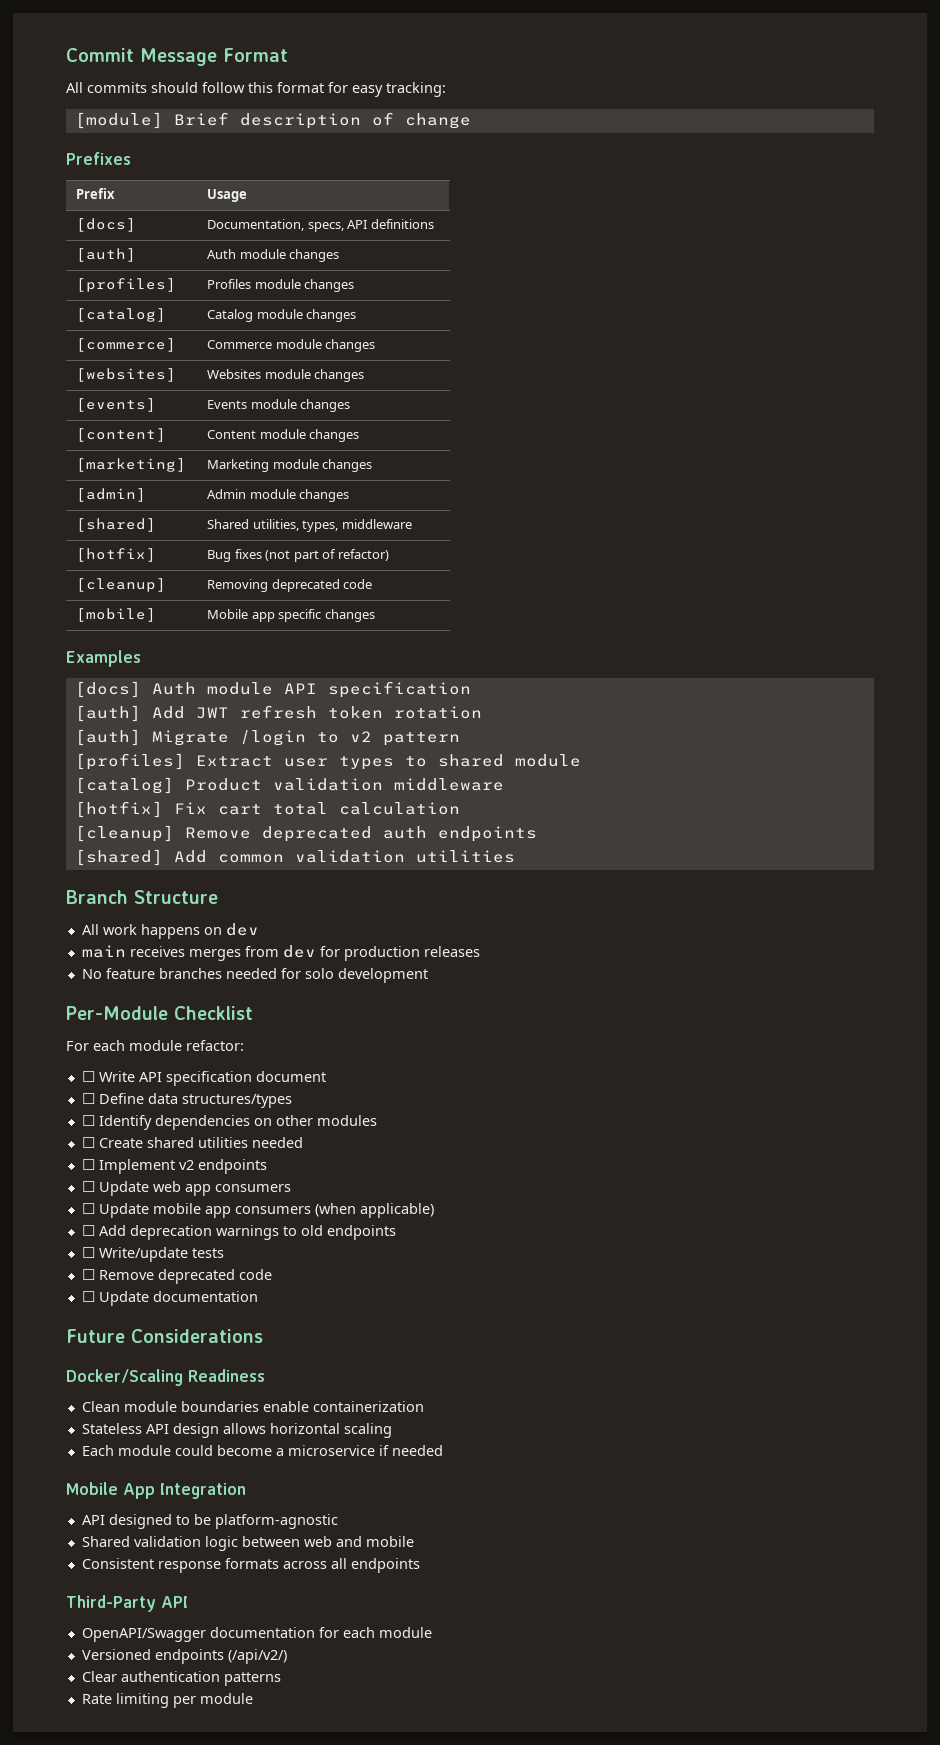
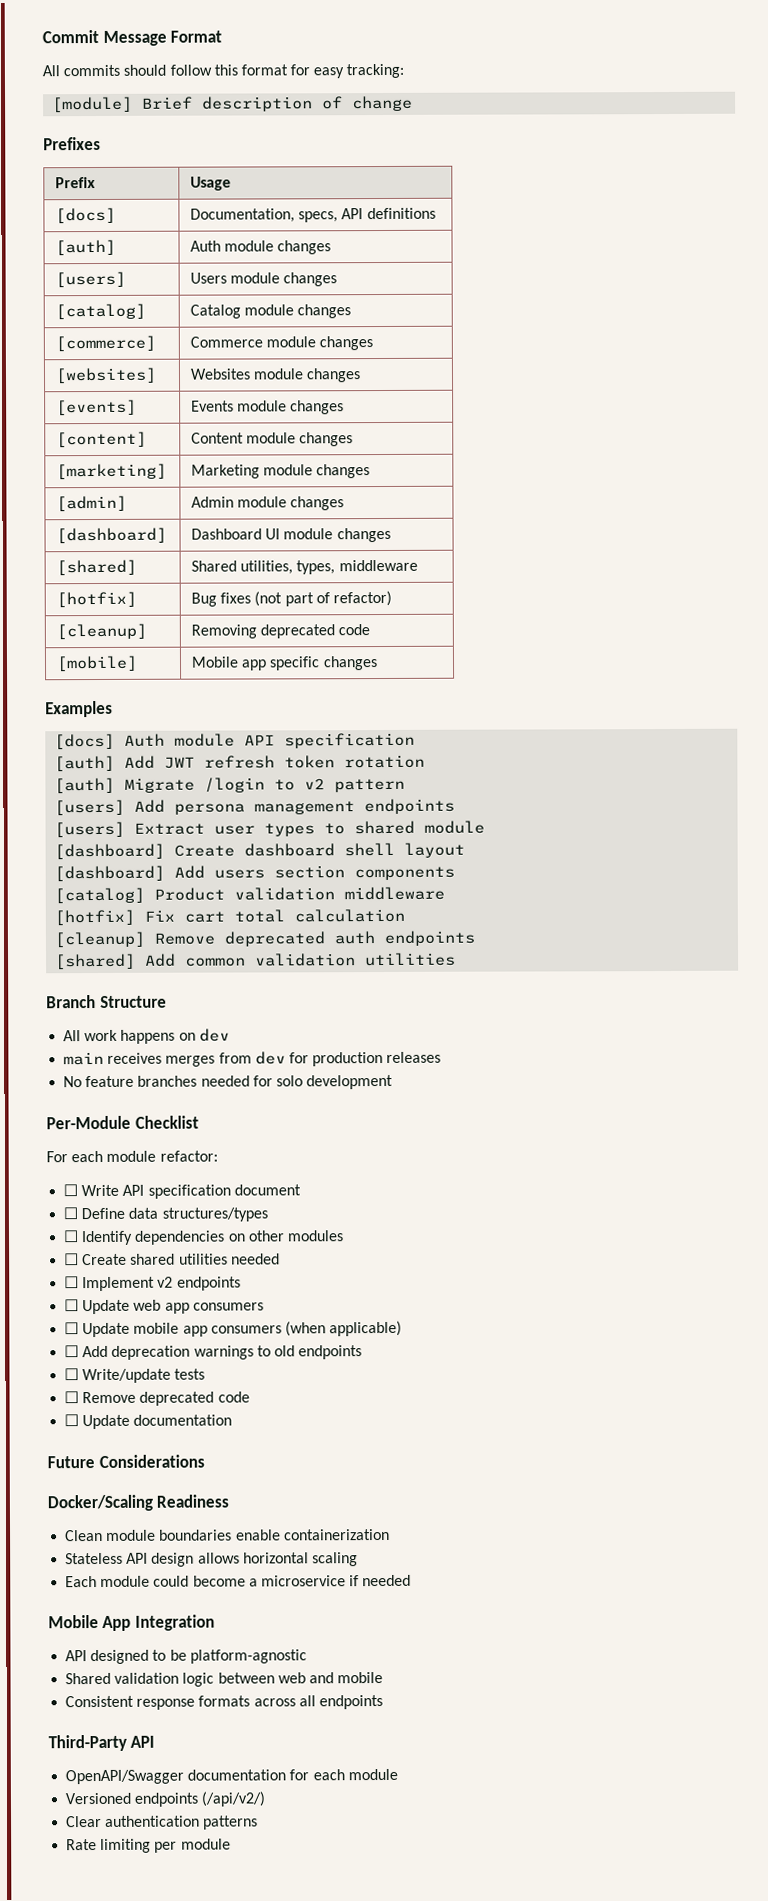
[76,278,177,292] [207,279,252,289] [profiles] | Profiles -> [55,271,127,288] [190,272,228,284] [users] | Users
(350, 495) none -> [56,527,168,544] [191,527,391,543] // [dashboard] | Dashboard UI module changes
[74,753,185,770] [profiles] -> [54,798,456,816] [54,821,126,838] [users] Add persona management endpoints // [users]
(581, 760) none -> [54,842,466,860] [54,865,456,882] // [dashboard] Create dashboard shell layout // [dashboard] Add users section components

